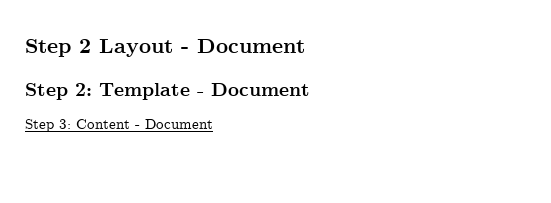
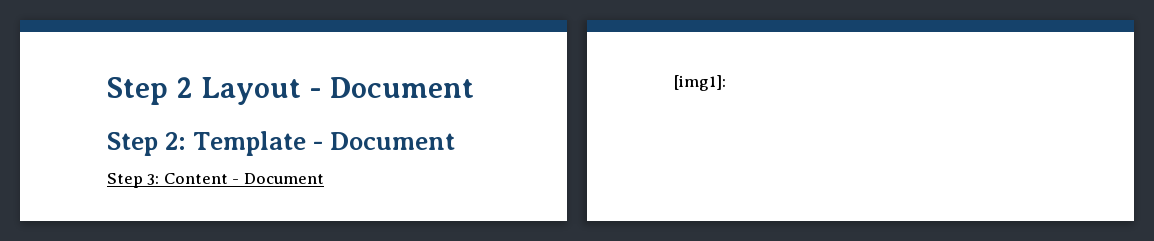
(213, 124) none -> [674,75,726,91] // [img1]:

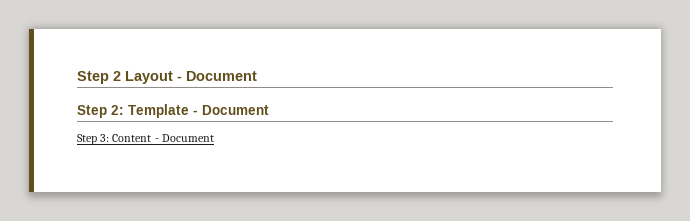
[674,75,726,91] // [img1]: -> (214, 138) none

